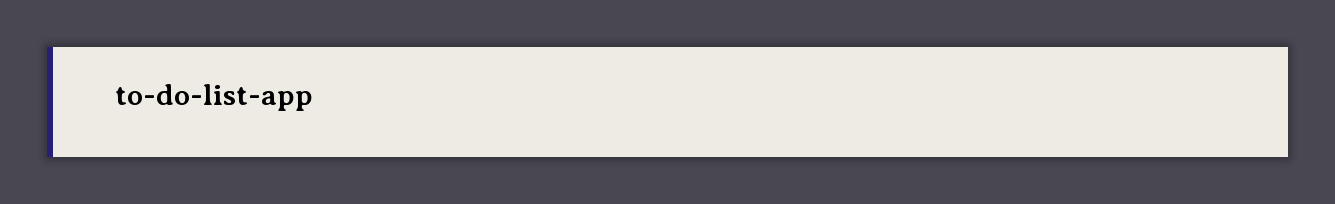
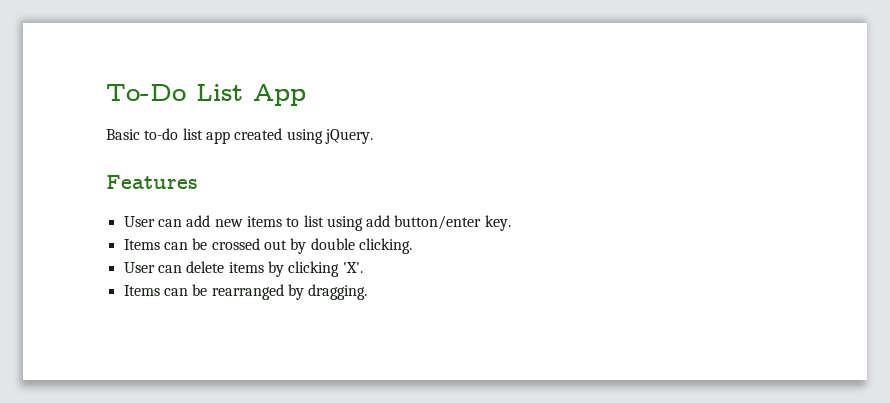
[115,84,313,111] to-do-list-app -> [106,84,306,106] [106,128,373,144] [106,175,198,189] [123,215,511,231] [123,238,412,254] [123,261,363,277] [123,284,368,300] To-Do List App // Basic to-do list app created using jQuery. // Features // User can add new items to list using add button/enter key. // Items can be crossed out by double clicking. // User can delete items by clicking 'X'. // Items can be rearranged by dragging.

